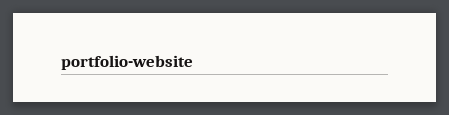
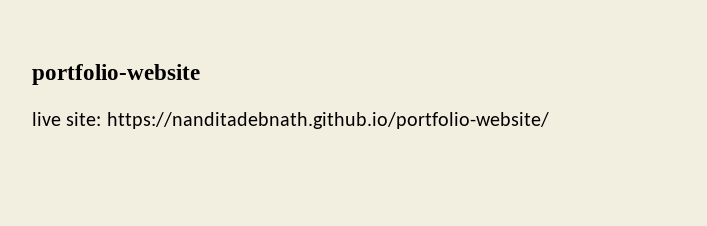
(193, 62) none -> [32,112,549,129] // live site: https://nanditadebnath.github.io/portfolio-website/

